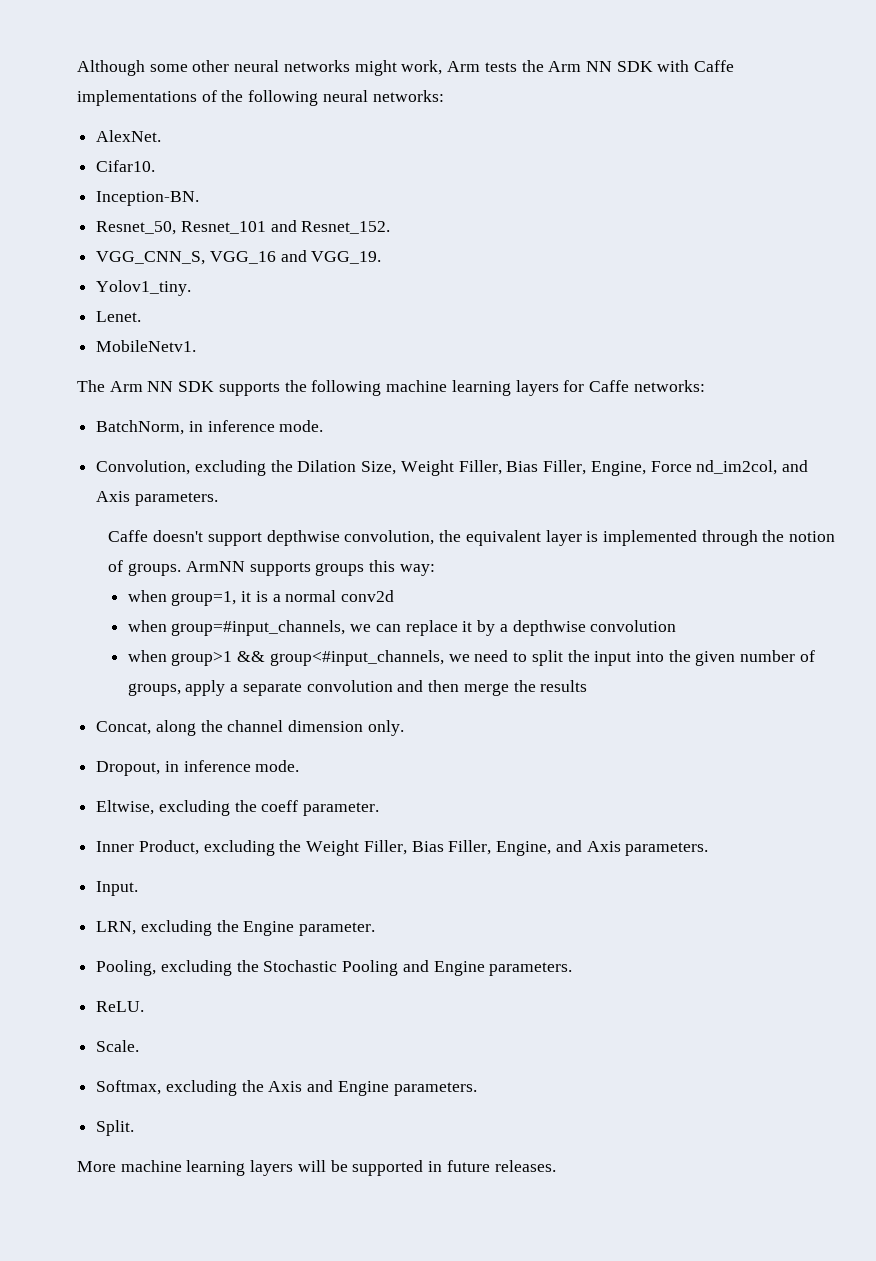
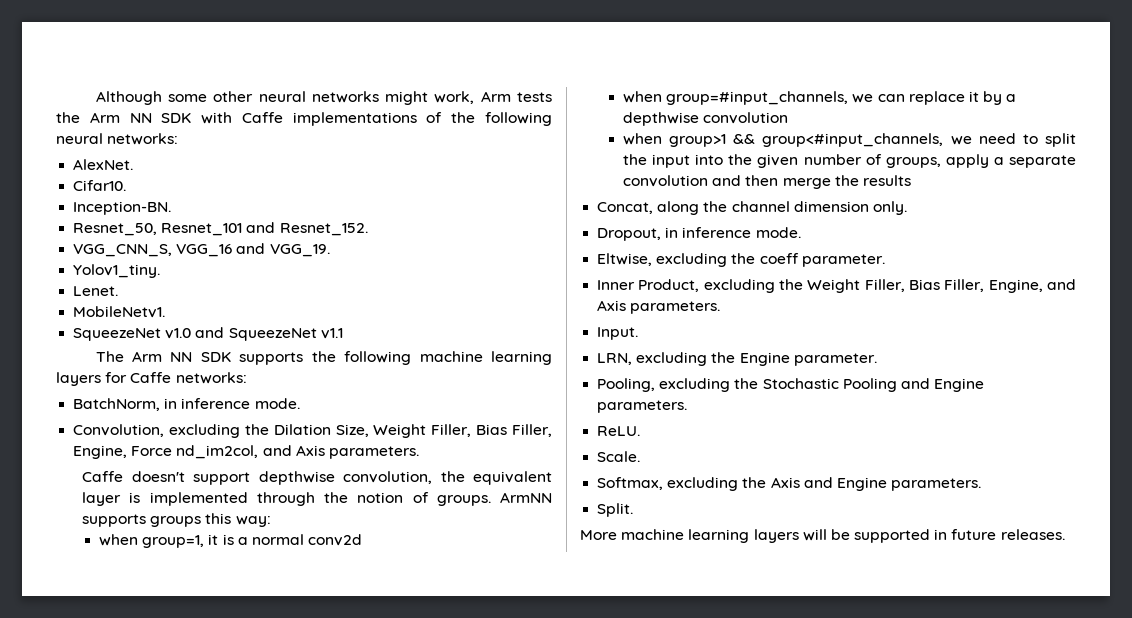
(197, 346) none -> [73,327,343,341] // SqueezeNet v1.0 and SqueezeNet v1.1

